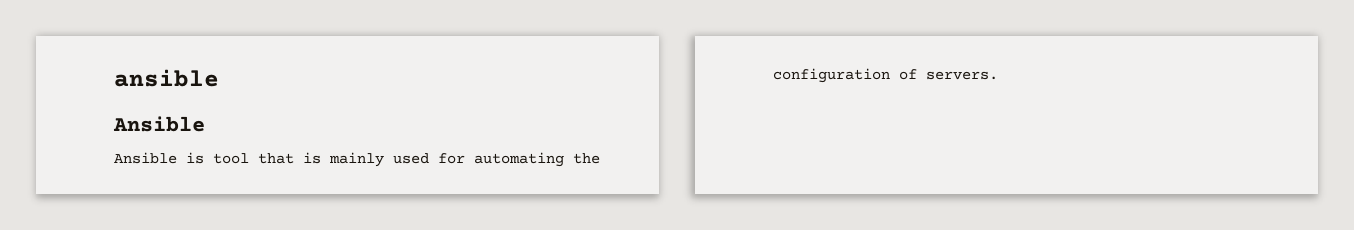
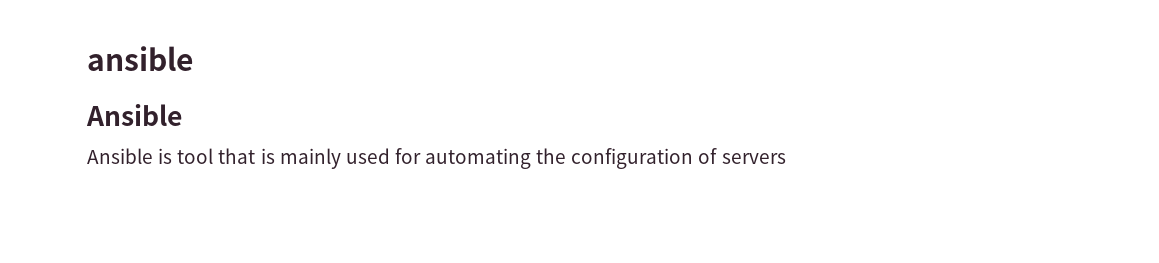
[926,71,998,80] servers. -> [721,153,786,164] servers

